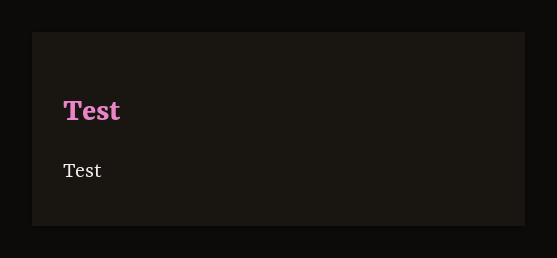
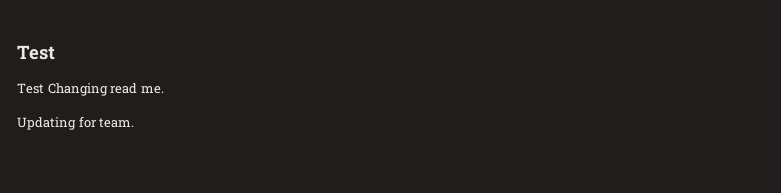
(102, 170) none -> [47,83,164,96] [17,116,135,130] Changing read me. // Updating for team.

